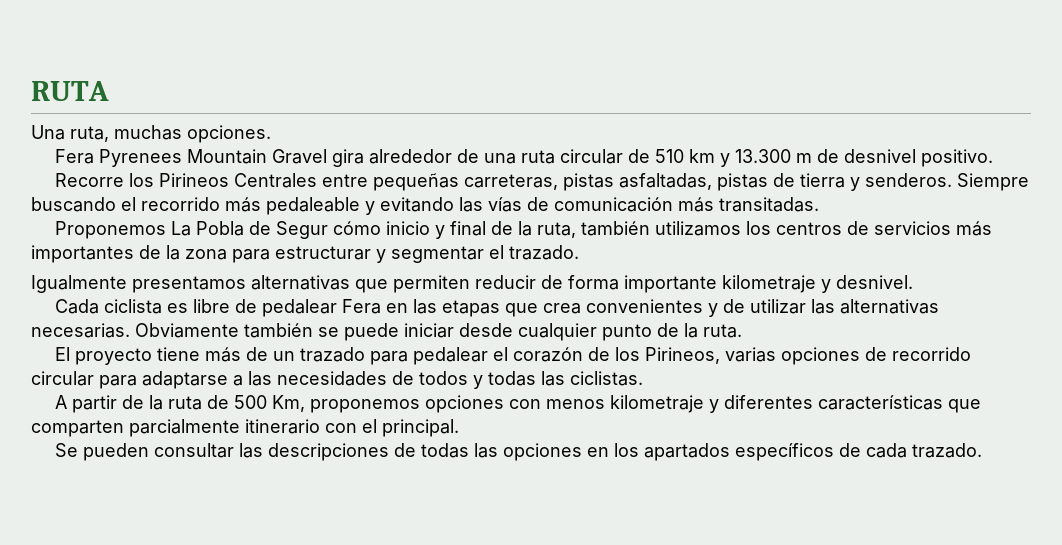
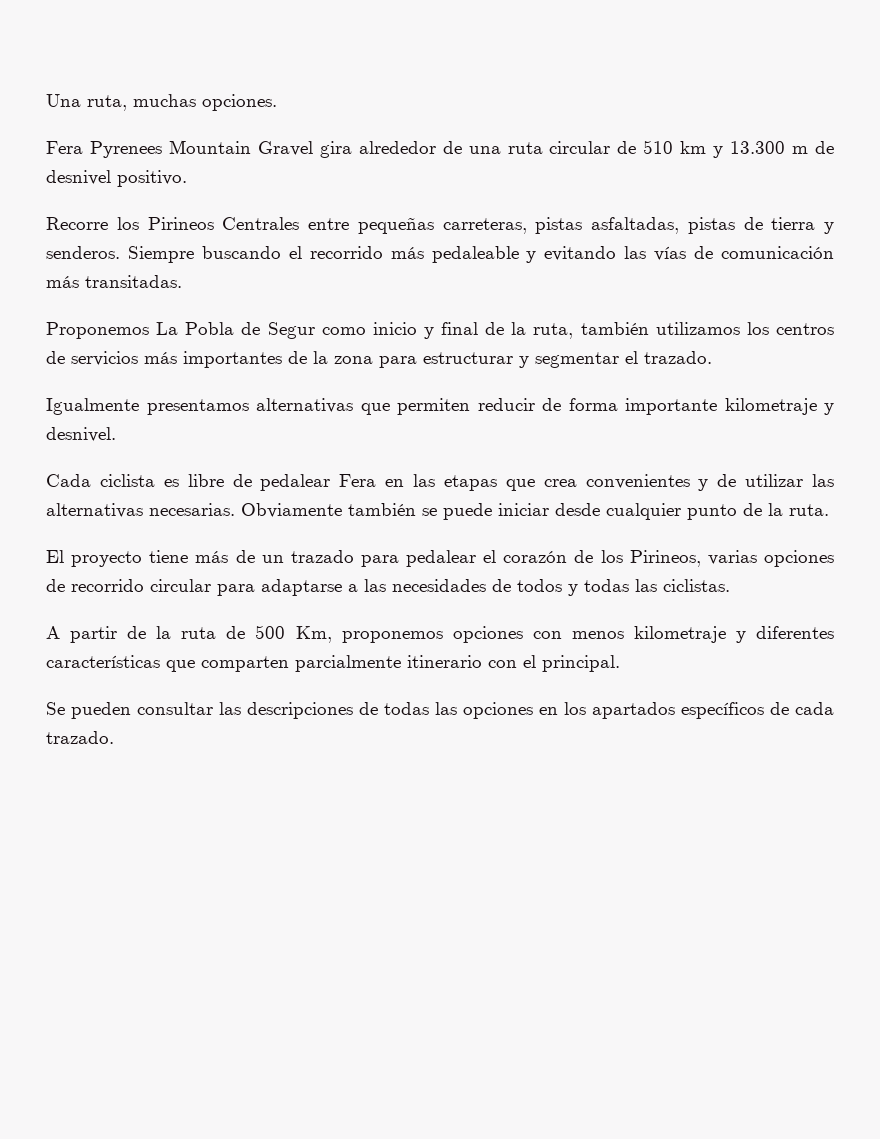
[31,81,109,101] RUTA // -> (46, 100) none
[333,221,382,235] cómo -> [321,327,366,335] como

